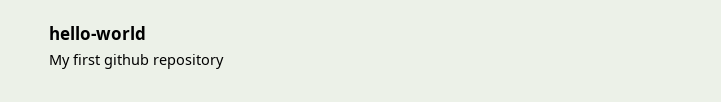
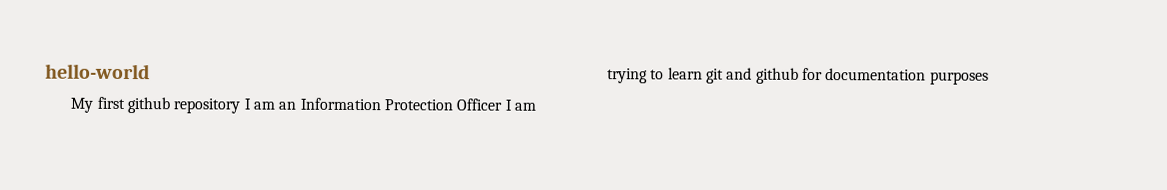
(224, 61) none -> [243,97,537,111] [607,67,989,85] I am an Information Protection Officer I am trying to learn git and github for documentation purposes

